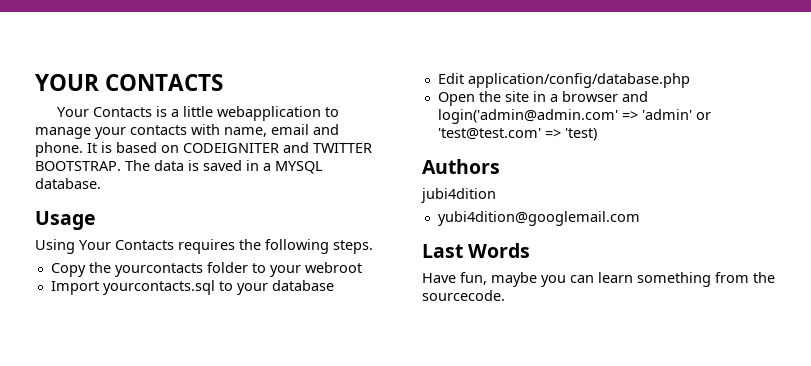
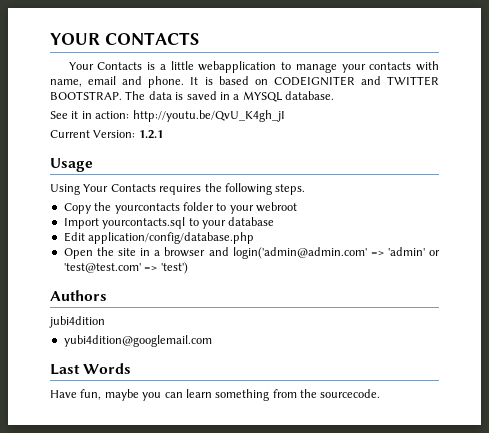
(101, 183) none -> [50,110,285,122] [50,130,163,139] // See it in action: http://youtu.be/QvU_K4gh_jI // Current Version: 1.2.1
[564,128,597,141] 'test) -> [160,262,188,274] 'test')

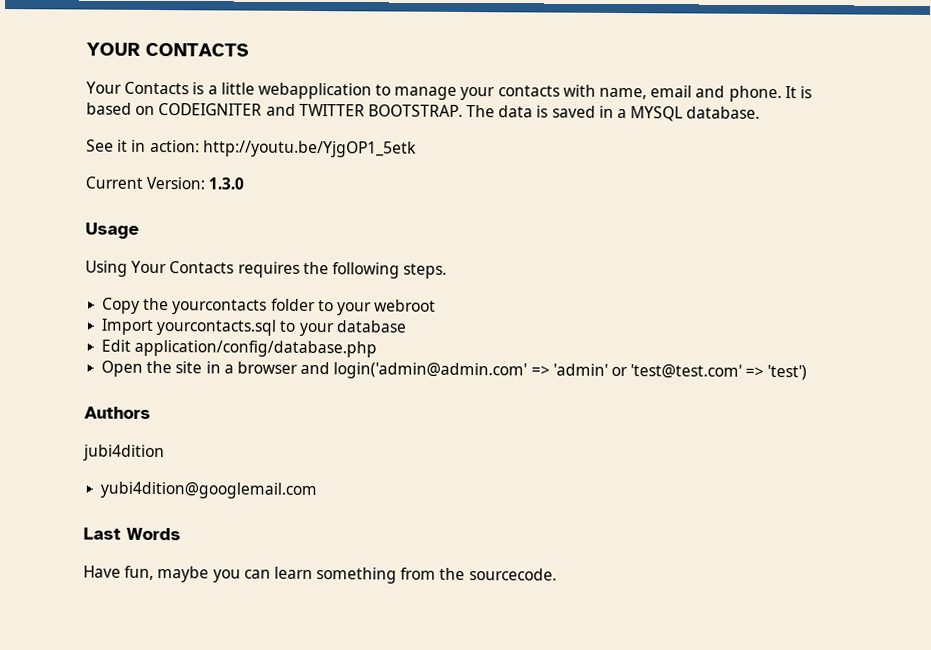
[132,110,285,122] http://youtu.be/QvU_K4gh_jI -> [202,140,417,158] http://youtu.be/YjgOP1_5etk
[138,130,163,139] 1.2.1 -> [208,177,245,190] 1.3.0

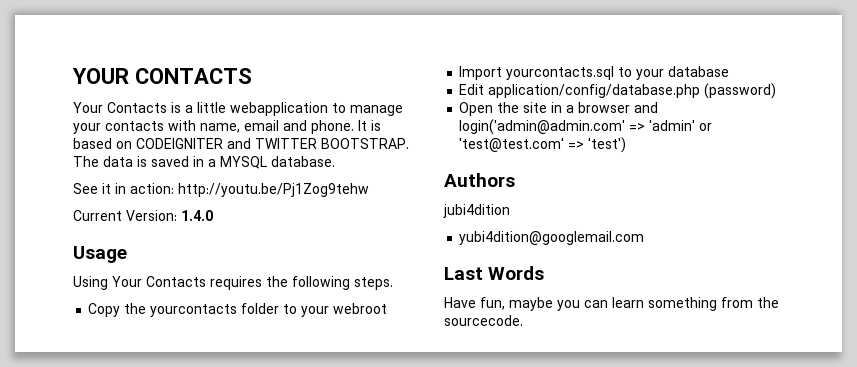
[202,140,417,158] http://youtu.be/YjgOP1_5etk -> [178,183,369,197] http://youtu.be/Pj1Zog9tehw
[208,177,245,190] 1.3.0 -> [181,210,213,221] 1.4.0
(378, 348) none -> [704,83,777,99] (password)

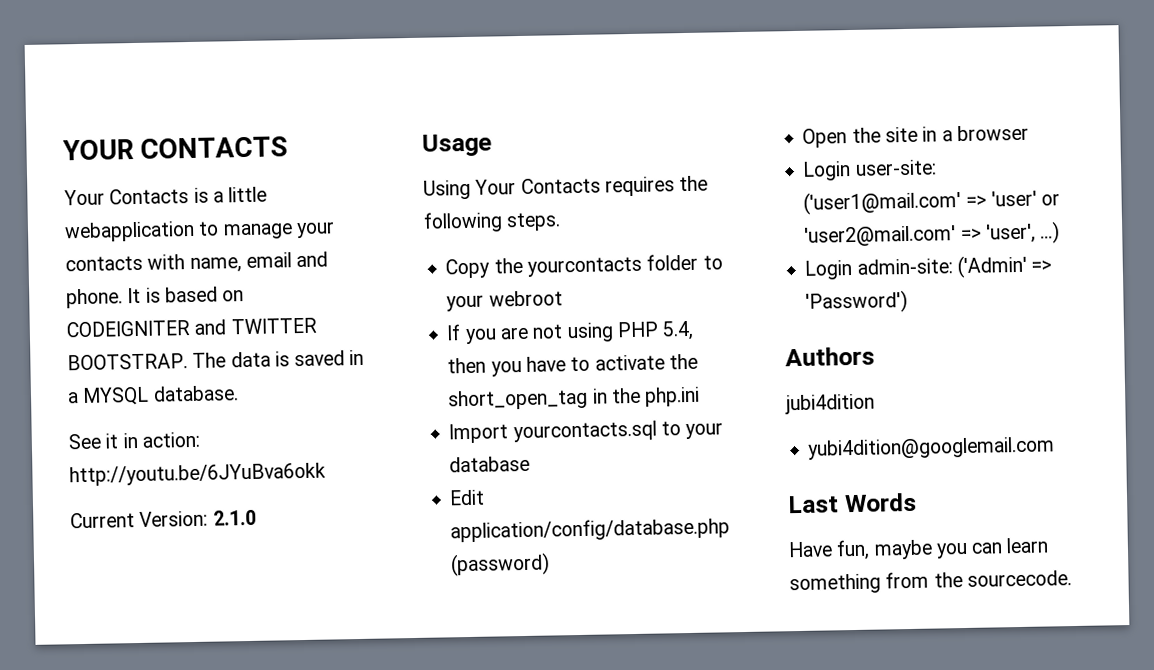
[178,183,369,197] http://youtu.be/Pj1Zog9tehw -> [69,462,326,487] http://youtu.be/6JYuBva6okk
[181,210,213,221] 1.4.0 -> [212,509,257,526] 2.1.0
(388, 308) none -> [446,320,695,345] [447,353,698,377] [448,386,701,411] // If you are not using PHP 5.4, then you have to activate the short_open_tag in the php.ini
[634,102,659,113] [459,119,713,135] [459,137,627,153] and login('admin@admin.com' => 'admin' or 'test@test.com' => 'test') -> [802,159,937,181] [803,189,1061,215] [804,221,1061,247] [804,254,1053,280] [805,289,909,314] // Login user-site: ('user1@mail.com' => 'user' or 'user2@mail.com' => 'user', ...) // Login admin-site: ('Admin' => 'Password')

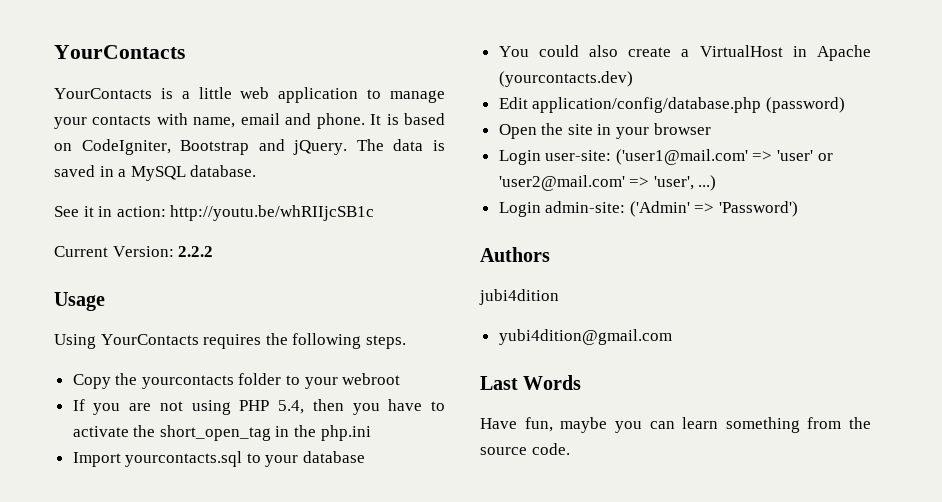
[62,136,289,161] [64,188,190,206] YOUR CONTACTS // Your Contacts -> [54,45,185,59] [54,88,152,99] YourContacts // YourContacts
[64,220,195,243] webapplication -> [240,87,359,103] web application
[66,317,317,338] [67,353,188,371] CODEIGNITER and TWITTER BOOTSTRAP. -> [81,139,348,155] CodeIgniter, Bootstrap and jQuery.
[82,386,150,406] MYSQL -> [130,166,186,181] MySQL
[69,462,326,487] http://youtu.be/6JYuBva6okk -> [170,205,375,221] http://youtu.be/whRIIjcSB1c
[212,509,257,526] 2.1.0 -> [178,246,214,257] 2.2.2
[475,177,601,195] Your Contacts -> [100,334,199,345] YourContacts
(531, 464) none -> [498,45,871,61] [498,71,633,87] // You could also create a VirtualHost in Apache (yourcontacts.dev)
[941,130,953,142] a -> [616,127,650,139] your
[807,436,1056,460] yubi4dition@googlemail.com -> [498,329,672,345] yubi4dition@gmail.com
[966,570,1072,587] sourcecode. -> [480,443,570,455] source code.

